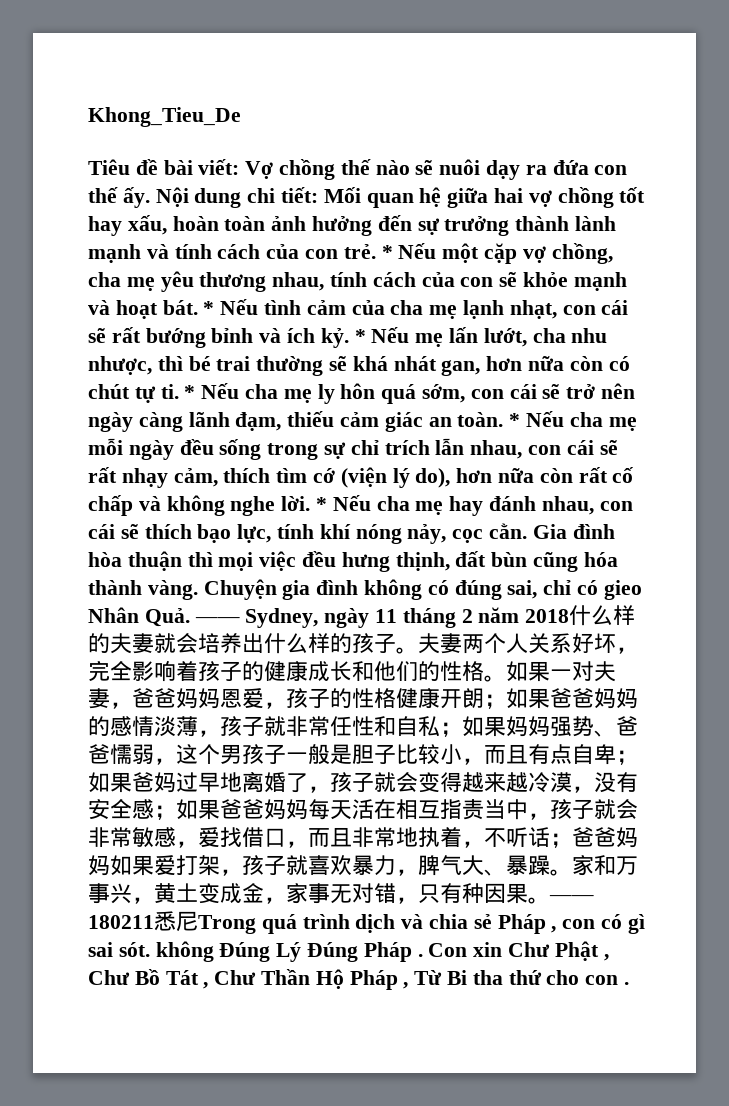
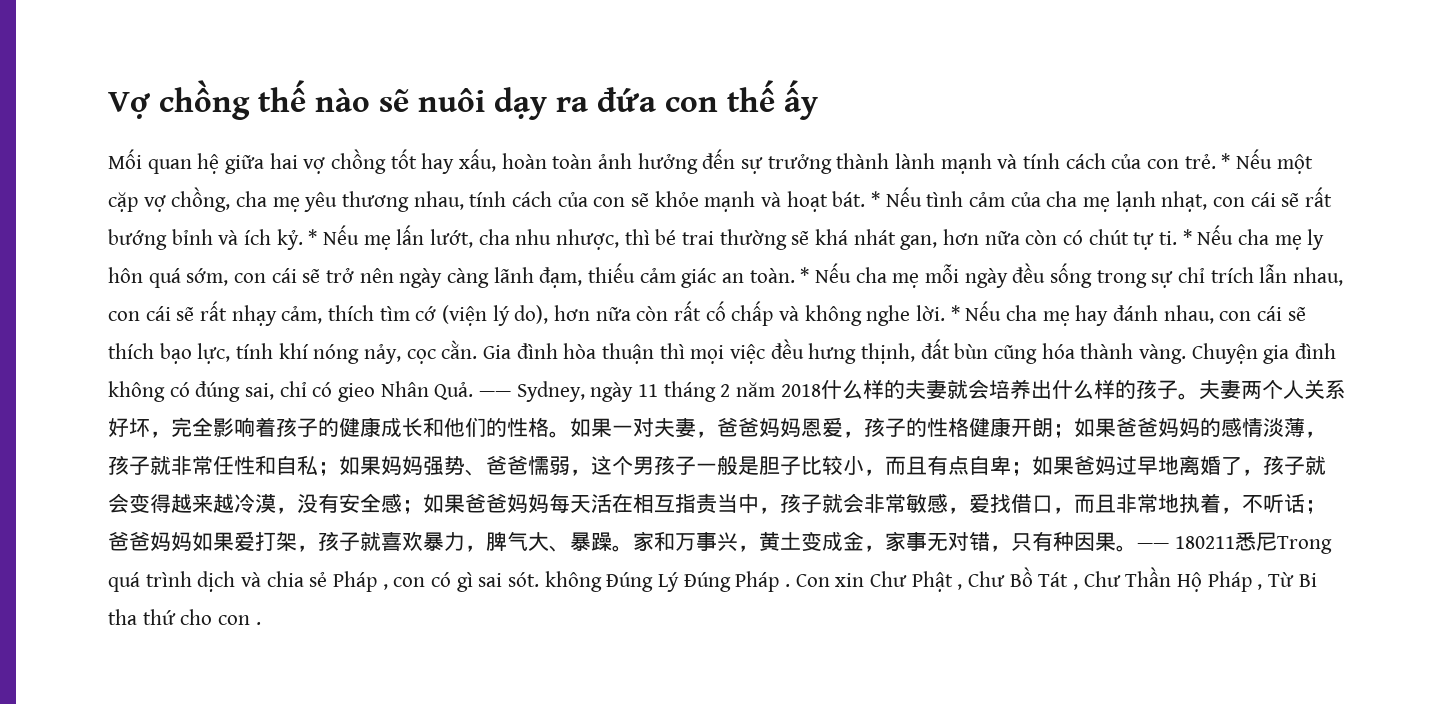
[88,107,241,127] [88,159,240,175] Khong_Tieu_De // Tiêu đề bài viết: -> (108, 105) none
[122,187,319,208] ấy. Nội dung chi tiết: -> [784,80,818,120] ấy //

